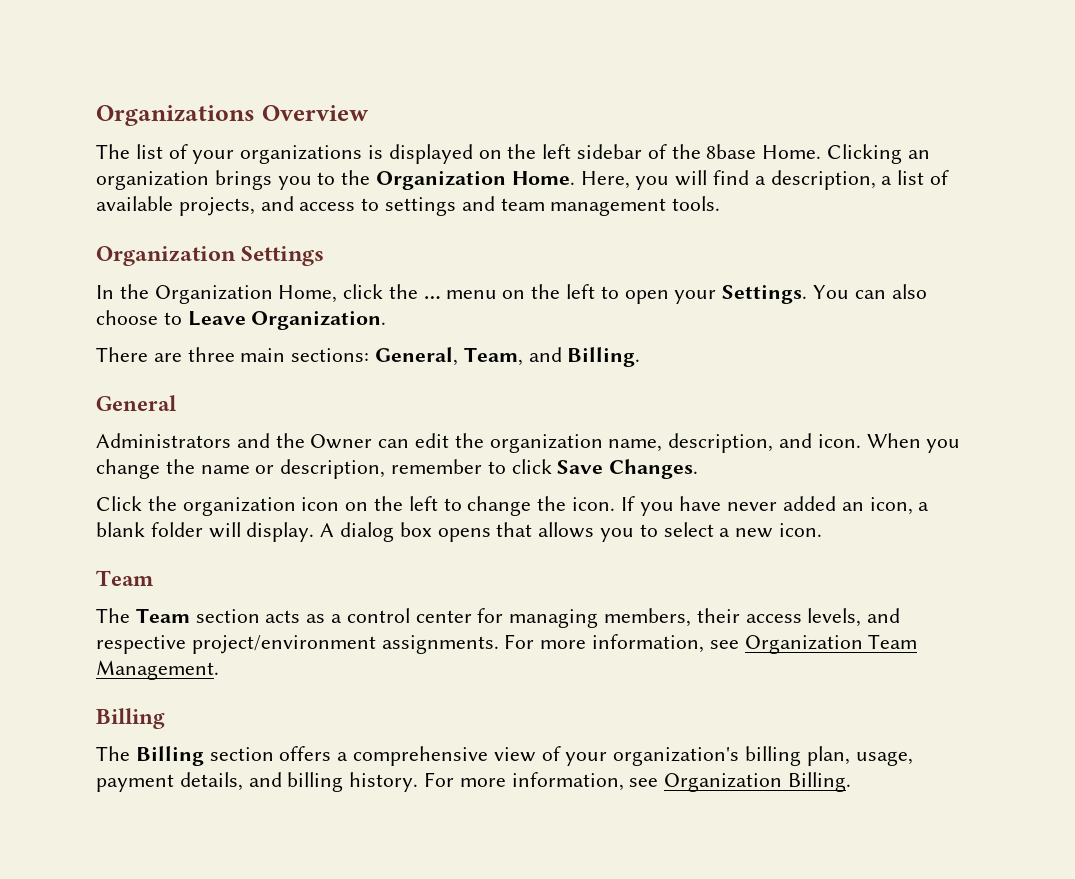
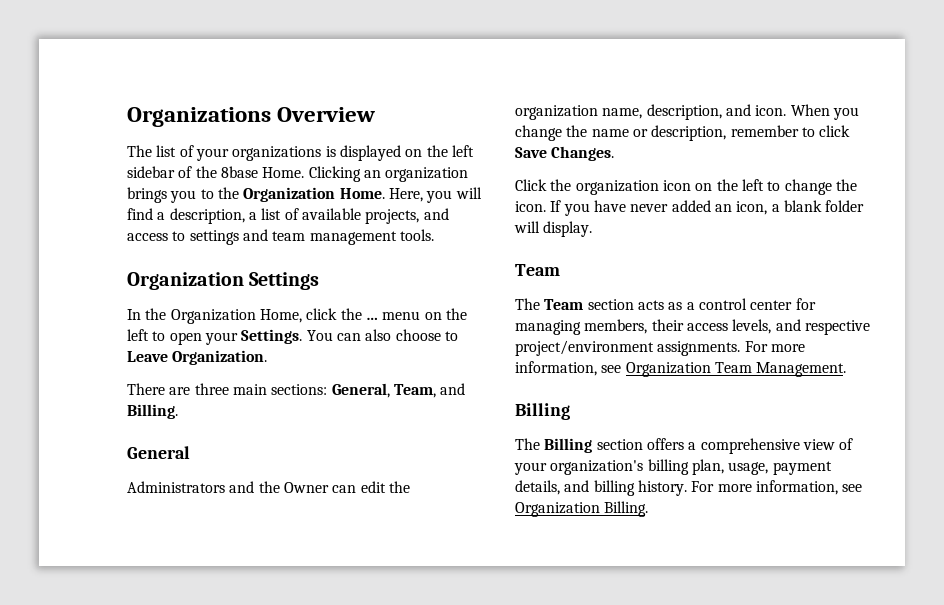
[320,522,823,542] A dialog box opens that allows you to select a new icon. -> (593, 229) none

